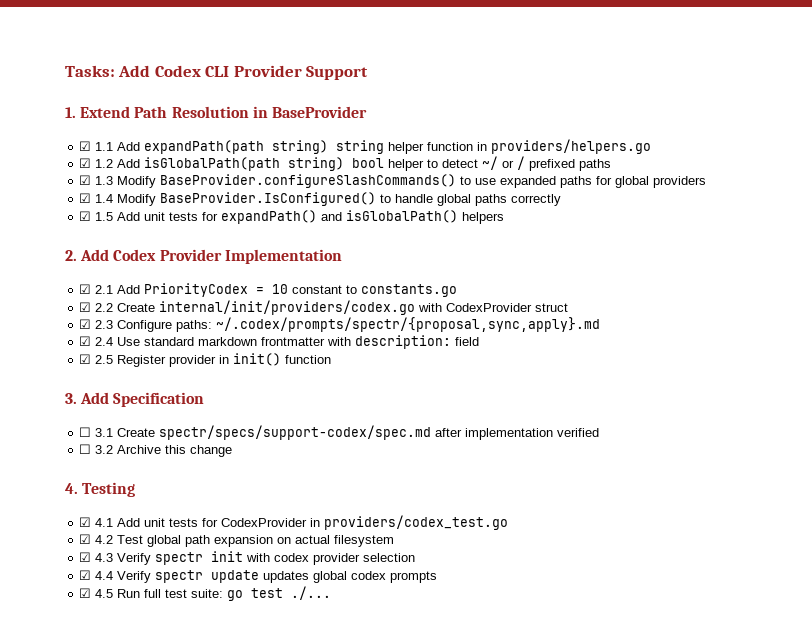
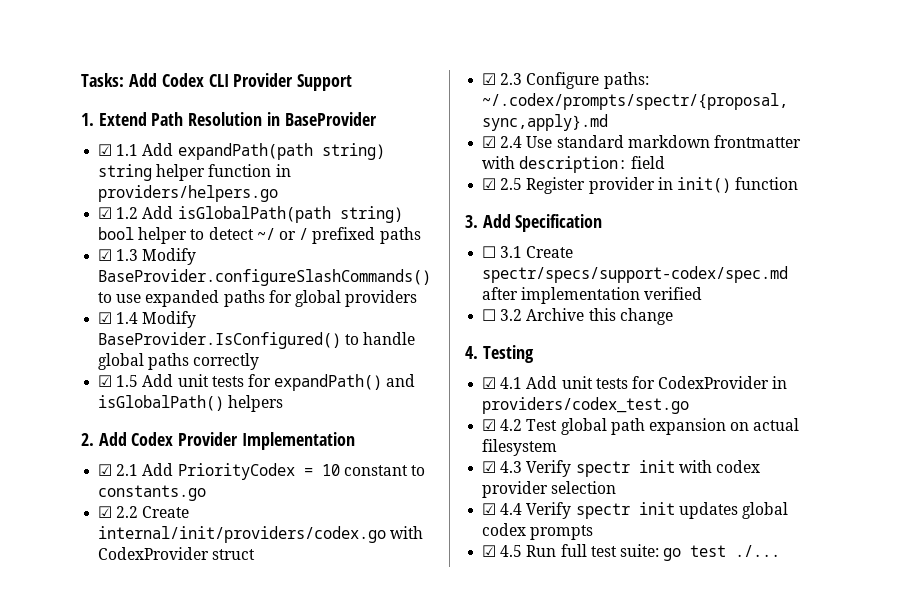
[211,570,260,583] update -> [638,502,675,515] init

